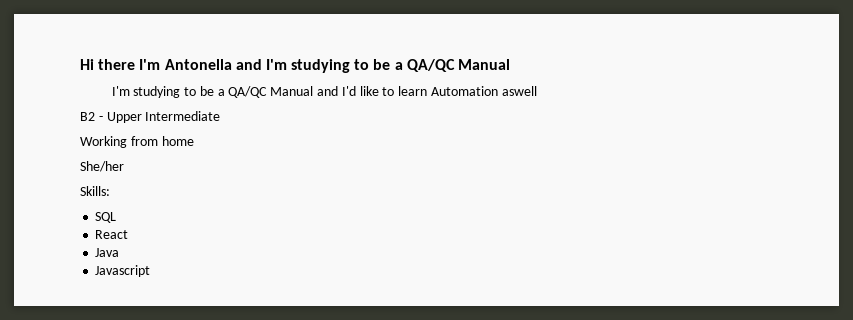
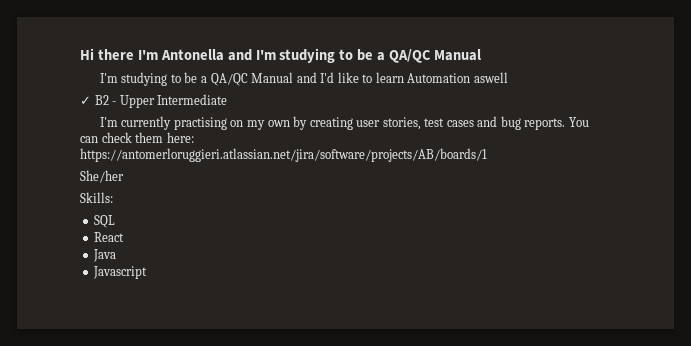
(537, 91) none -> [80,96,91,105] ✓
[80,136,194,148] Working from home -> [99,116,589,130] [80,132,194,143] [80,148,487,162] I'm currently practising on my own by creating user stories, test cases and bug reports. You can check them here: https://antomerloruggieri.atlassian.net/jira/software/projects/AB/boards/1

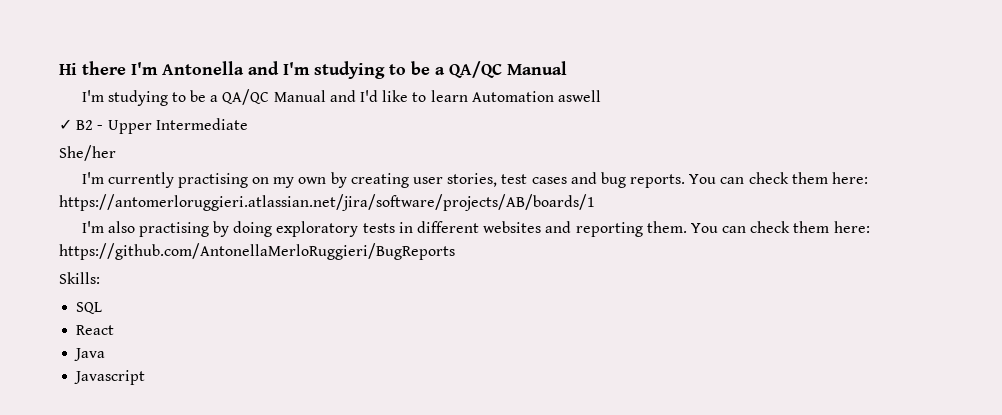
(228, 99) none -> [59,145,116,161] // She/her
[80,170,124,183] She/her -> [81,221,870,237] [59,243,455,260] I'm also practising by doing exploratory tests in different websites and reporting them. You can check them here: https://github.com/AntonellaMerloRuggieri/BugReports

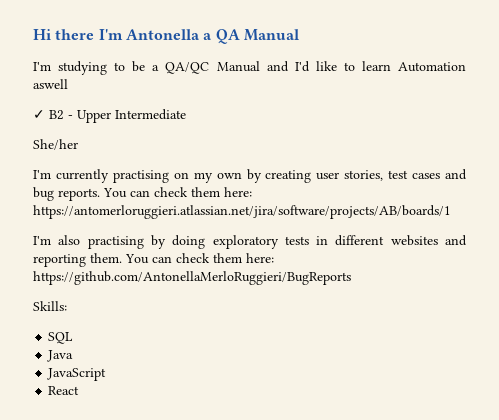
[248,61,502,79] and I'm studying to be a QA/QC -> [203,29,240,44] a QA
[76,325,115,335] // React -> (74, 338) none
[74,370,146,385] Javascript -> [47,368,107,381] [48,386,80,395] JavaScript // React

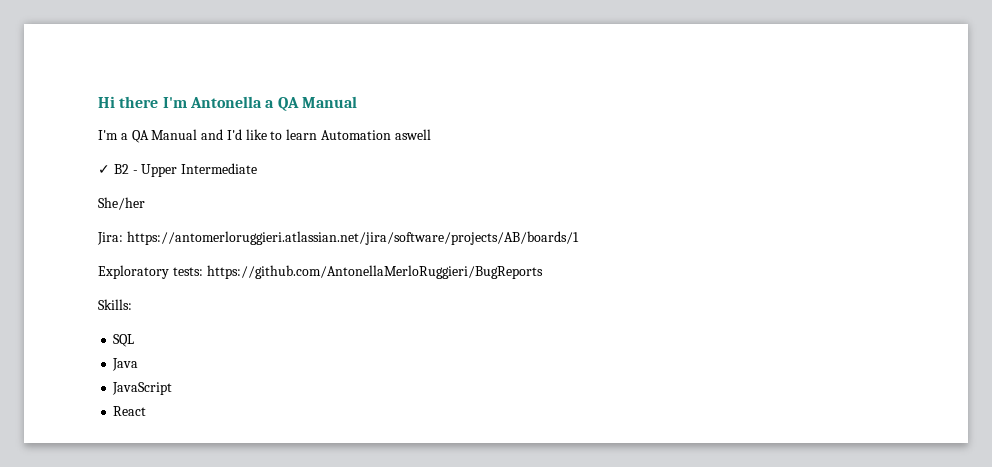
[58,61,210,75] studying to be a QA/QC -> [120,130,149,143] a QA
[33,169,468,183] [33,187,252,201] [33,205,451,219] [33,235,468,249] [33,253,274,267] I'm currently practising on my own by creating user stories, test cases and bug reports. You can check them here: https://antomerloruggieri.atlassian.net/jira/software/projects/AB/boards/1 // I'm also practising by doing exploratory tests in different websites and reporting them. You can check them here: -> [97,231,579,245] [98,265,203,279] Jira: https://antomerloruggieri.atlassian.net/jira/software/projects/AB/boards/1 // Exploratory tests:

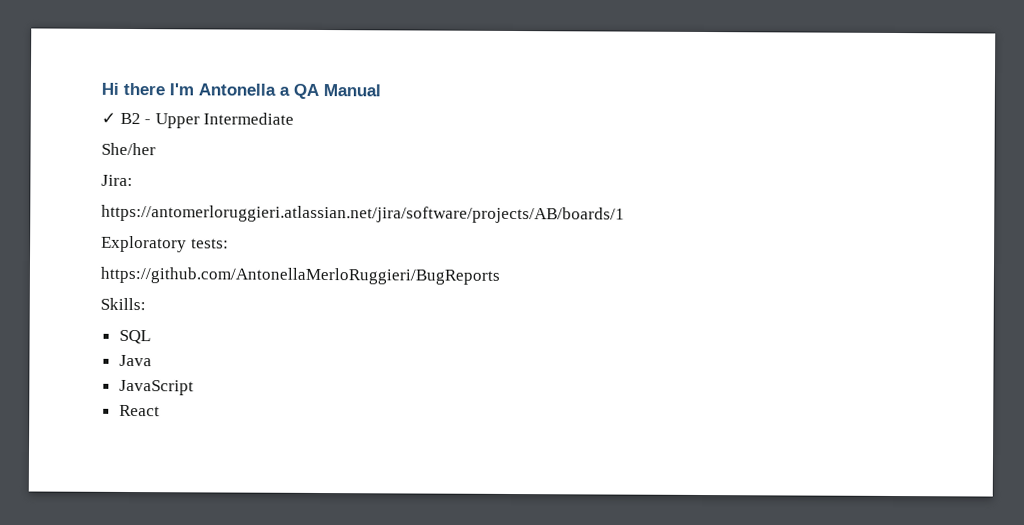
[98,129,431,143] // I'm a QA Manual and I'd like to learn Automation aswell -> (381, 90) none
(123, 238) none -> (133, 180) //
(203, 271) none -> (229, 243) //

